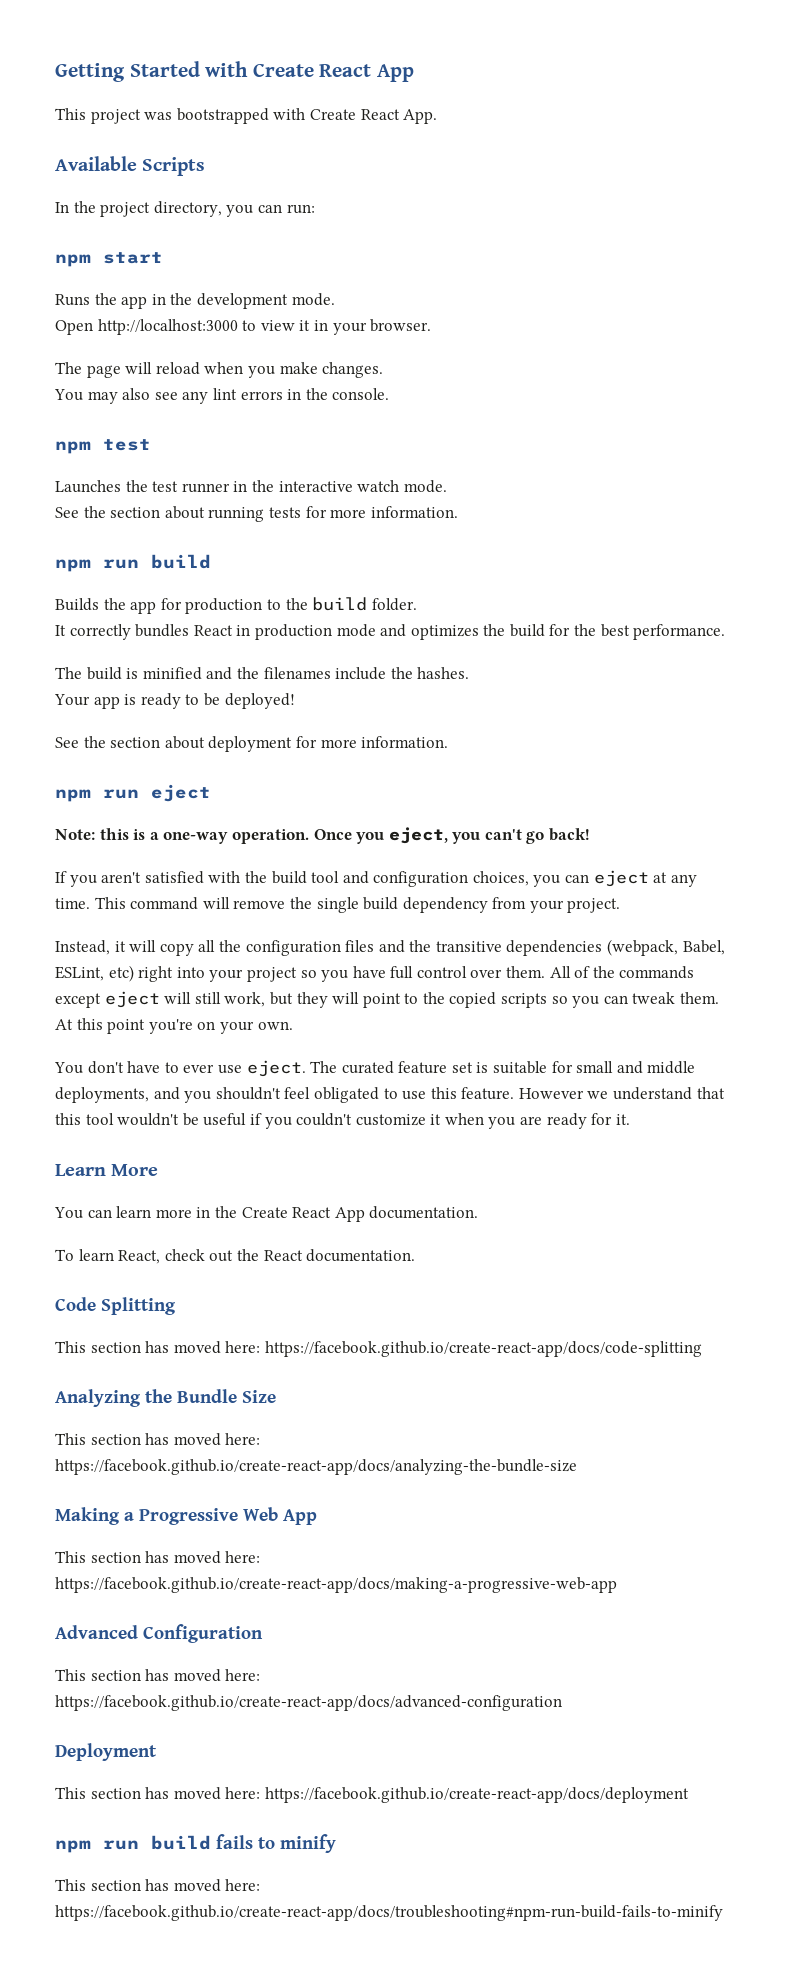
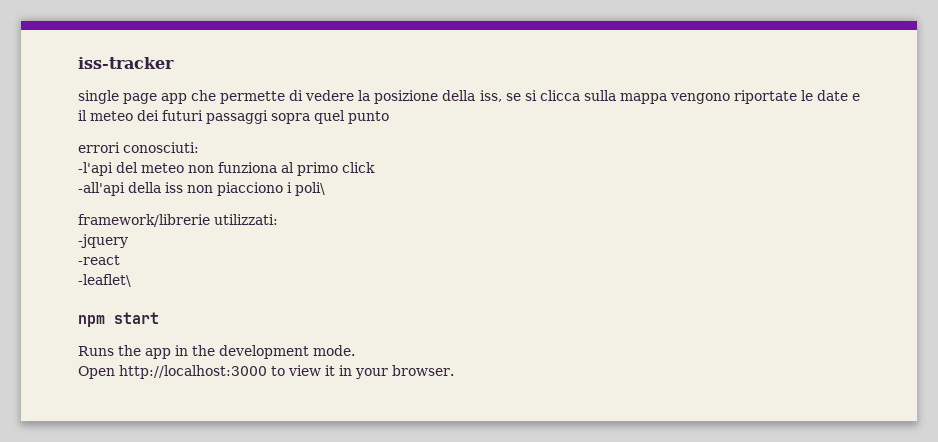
[55,61,414,82] [55,108,438,124] [55,156,206,176] [55,201,315,217] Getting Started with Create React App // This project was bootstrapped with Create React App. // Available Scripts // In the project directory, you can run: -> [78,57,174,69] [78,90,860,104] [78,110,389,124] [78,142,199,153] [78,162,375,176] [78,182,325,196] [78,214,278,227] [78,234,128,248] [78,255,120,265] [78,274,131,287] iss-tracker // single page app che permette di vedere la posizione della iss, se si clicca sulla mappa vengono riportate le date e il meteo dei futuri passaggi sopra quel punto // errori conosciuti: // -l'api del meteo non funziona al primo click // -all'api della iss non piacciono i poli\ // framework/librerie utilizzati: // -jquery // -react // -leaflet\
[55,362,384,378] [54,388,390,404] [55,439,151,454] [55,480,447,493] [55,506,458,522] [55,554,211,572] [55,597,417,614] [55,624,726,640] [55,667,470,680] [54,693,295,709] [55,736,449,752] [55,784,211,802] [55,827,591,844] [55,870,697,887] [55,897,621,913] [55,939,725,956] [55,965,695,982] [55,991,720,1008] [55,1018,293,1034] [54,1060,696,1077] [55,1087,725,1103] [55,1113,630,1129] [55,1164,159,1176] [54,1206,479,1222] [55,1249,416,1264] [55,1297,176,1315] [55,1341,702,1357] [55,1389,276,1407] [55,1433,261,1446] [55,1459,577,1475] [55,1507,317,1525] [55,1551,261,1564] [55,1577,617,1593] [55,1624,263,1643] [55,1669,261,1682] [55,1695,562,1711] [55,1743,157,1761] [55,1787,689,1803] [55,1834,336,1853] [55,1879,261,1892] [55,1905,723,1921] // The page will reload when you make changes. // You may also see any lint errors in the console. // npm test // Launches the test runner in the interactive watch mode. // See the section about running tests for more information. // npm run build // Builds the app for production to the build folder. // It correctly bundles React in production mode and optimizes the build for the best performance. // The build is minified and the filenames include the hashes. // Your app is ready to be deployed! // See the section about deployment for more information. // npm run eject // Note: this is a one-way operation. Once you eject, you can't go back! // If you aren't satisfied with the build tool and configuration choices, you can eject at any time. This command will remove the single build dependency from your project. // Instead, it will copy all the configuration files and the transitive dependencies (webpack, Babel, ESLint, etc) right into your project so you have full control over them. All of the commands except eject will still work, but they will point to the copied scripts so you can tweak them. At this point you're on your own. // You don't have to ever use eject. The curated feature set is suitable for small and middle deployments, and you shouldn't feel obligated to use this feature. However we understand that this tool wouldn't be useful if you couldn't customize it when you are ready for it. // Learn More // You can learn more in the Create React App documentation. // To learn React, check out the React documentation. // Code Splitting // This section has moved here: https://facebook.github.io/create-react-app/docs/code-splitting // Analyzing the Bundle Size // This section has moved here: https://facebook.github.io/create-react-app/docs/analyzing-the-bundle-size // Making a Progressive Web App // This section has moved here: https://facebook.github.io/create-react-app/docs/making-a-progressive-web-app // Advanced Configuration // This section has moved here: https://facebook.github.io/create-react-app/docs/advanced-configuration // Deployment // This section has moved here: https://facebook.github.io/create-react-app/docs/deployment // npm run build fails to minify // This section has moved here: https://facebook.github.io/create-react-app/docs/troubleshooting#npm-run-build-fails-to-minify -> (454, 370) none

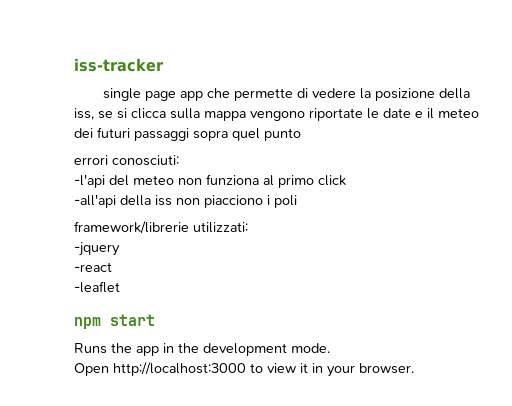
[295,182,325,196] poli\ -> [274,195,297,208] poli
[78,274,131,287] -leaflet\ -> [74,281,120,293] -leaflet

